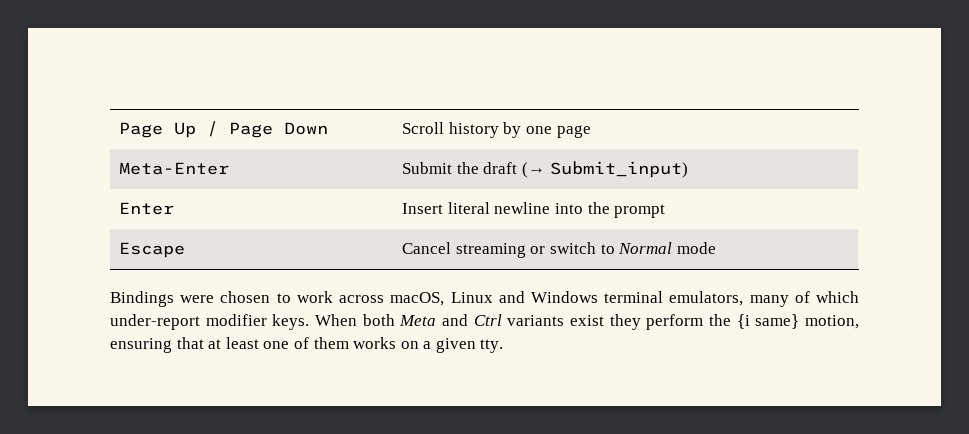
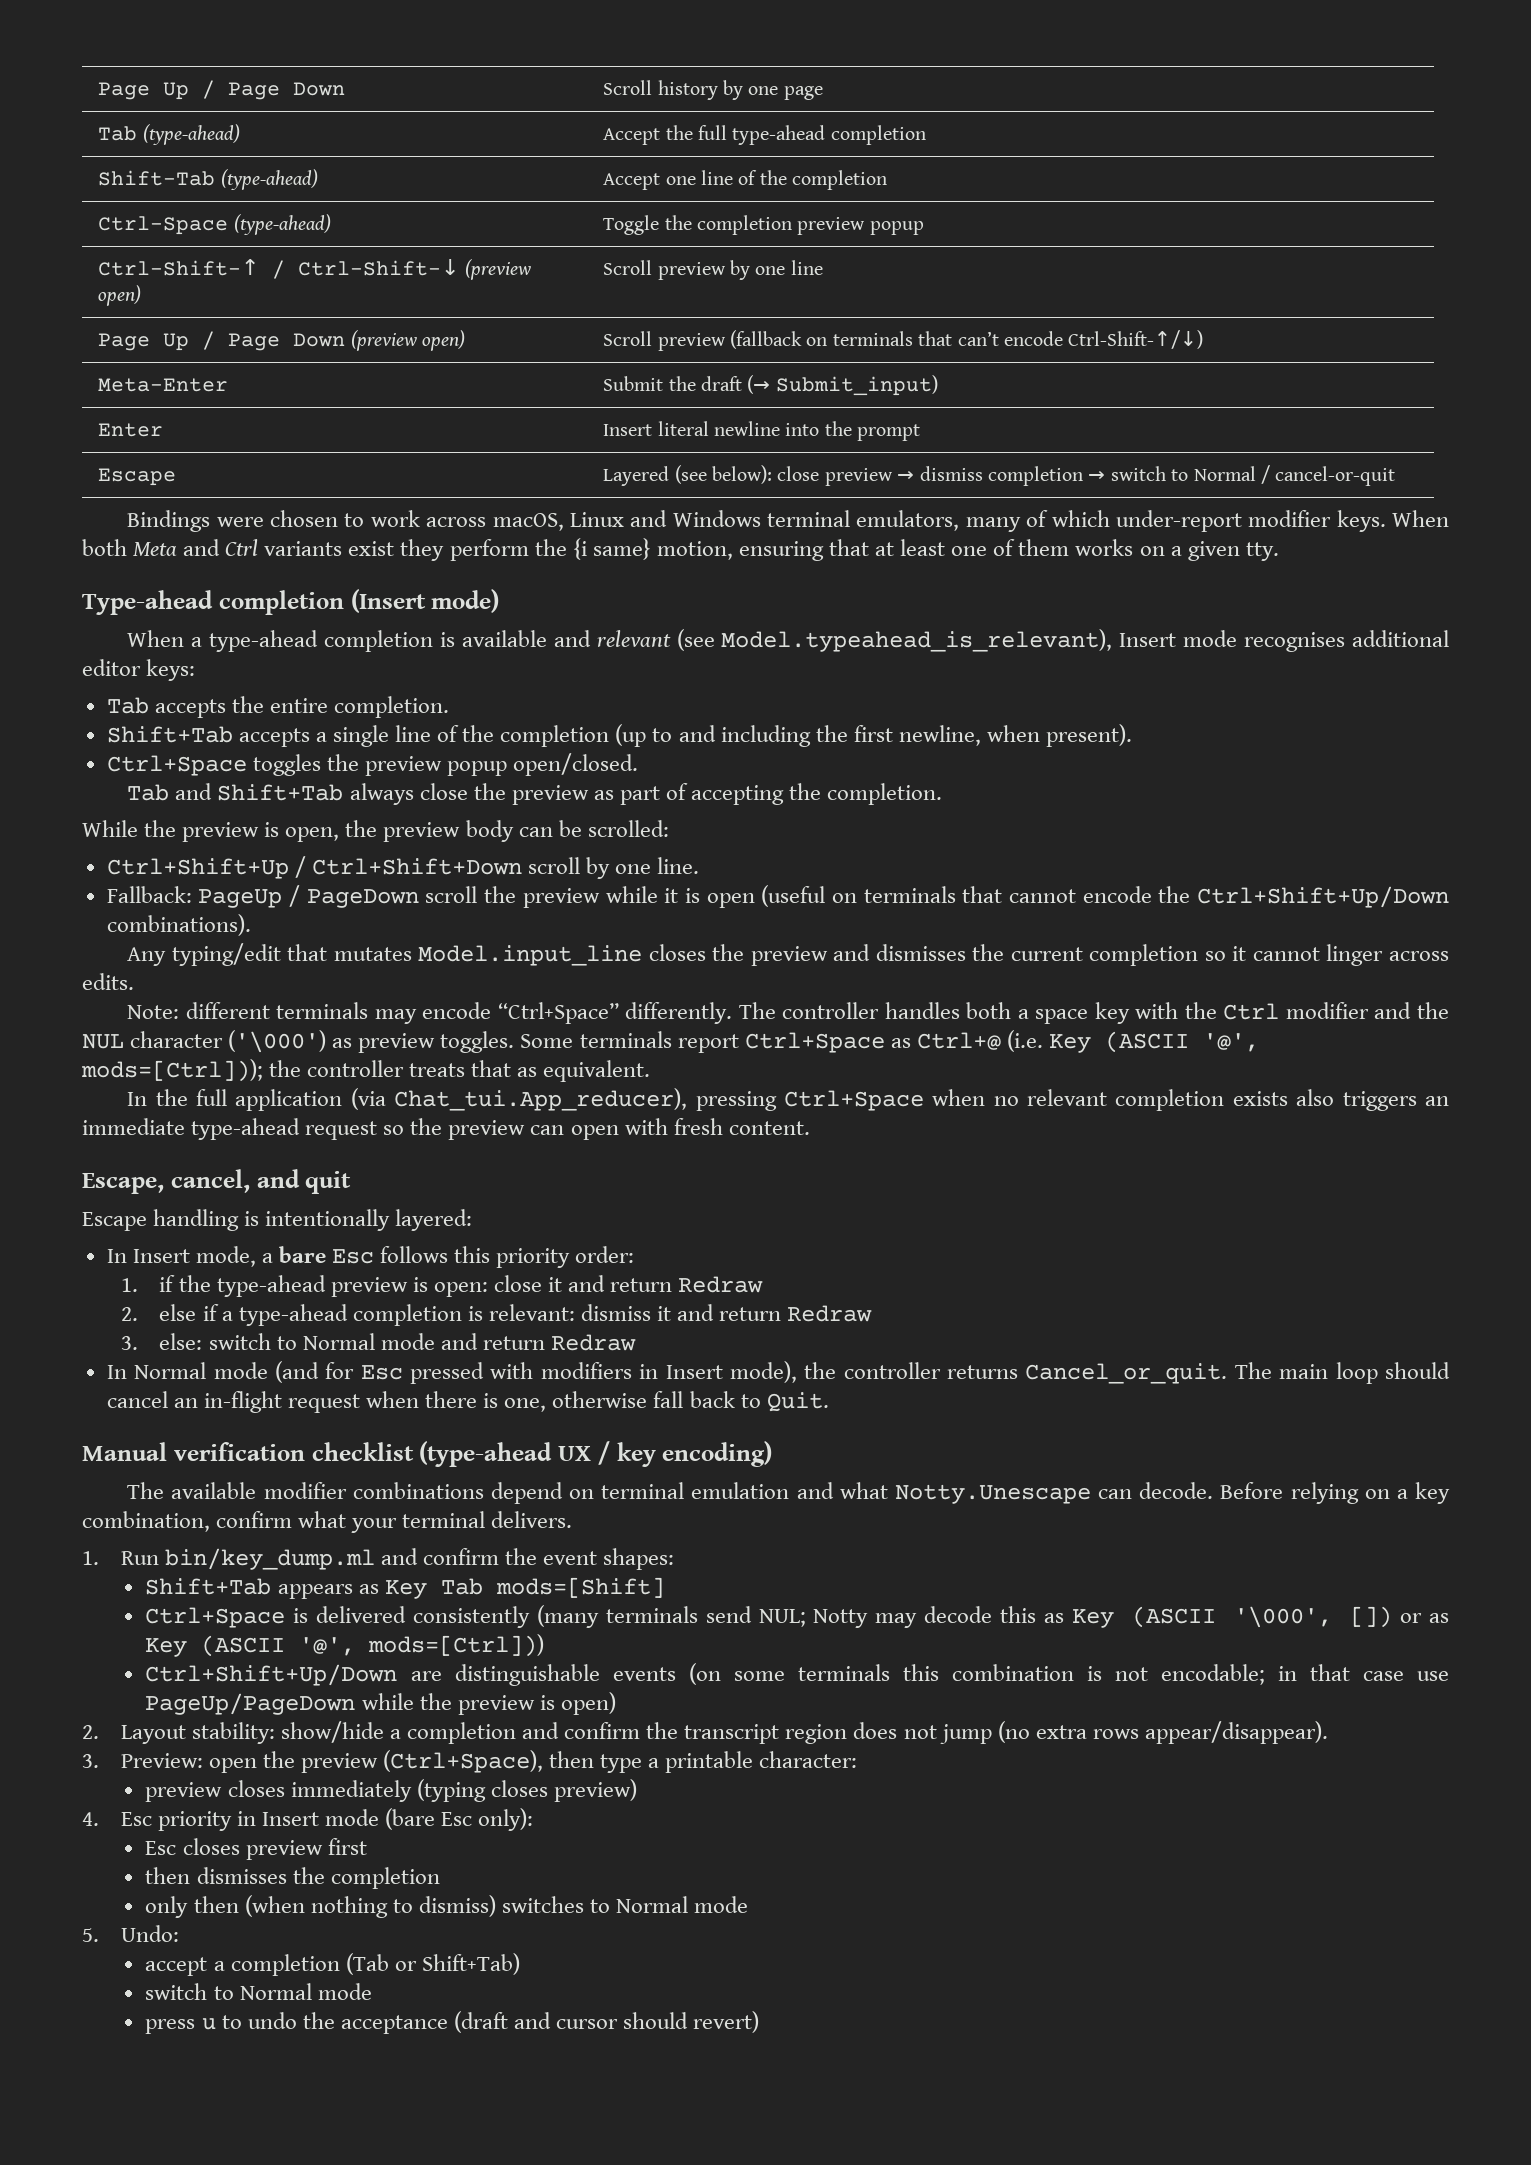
(591, 131) none -> [98,124,240,145] [603,125,926,145] [98,169,318,190] [603,170,888,190] [98,214,331,235] [603,215,924,235] [98,259,531,280] [98,285,142,306] [603,260,823,280] [98,330,465,351] [603,330,1204,351] // Tab (type-ahead) | Accept the full type-ahead completion // Shift-Tab (type-ahead) | Accept one line of the completion // Ctrl-Space (type-ahead) | Toggle the completion preview popup // Ctrl-Shift-↑ / Ctrl-Shift-↓ (preview open) | Scroll preview by one line // Page Up / Page Down (preview open) | Scroll preview (fallback on terminals that can’t encode Ctrl-Shift-↑/↓)
[402,242,716,258] Cancel streaming or switch to Normal mode -> [603,465,1396,486] Layered (see below): close preview → dismiss completion → switch to Normal / cancel-or-quit
(504, 346) none -> [82,589,500,615] [127,629,1449,652] [82,659,196,681] [106,696,450,718] [106,724,1132,747] [106,753,639,776] [127,783,943,805] [82,820,669,842] [106,856,700,879] [106,885,1449,908] [106,914,251,936] [127,943,1450,966] [82,973,134,990] [127,1002,1450,1024] [82,1030,1259,1053] [81,1059,651,1082] [127,1088,1449,1111] [82,1118,810,1140] [82,1169,352,1194] [82,1209,473,1231] [106,1246,635,1268] [120,1275,764,1297] [120,1304,873,1326] [120,1333,636,1351] [106,1361,1450,1384] [106,1391,829,1413] [82,1441,773,1467] [127,1482,1450,1504] [82,1511,573,1533] [82,1548,675,1570] [145,1577,665,1599] [145,1605,1449,1628] [145,1634,545,1657] [145,1663,1449,1686] [145,1692,616,1715] [82,1721,1328,1744] [82,1750,858,1773] [145,1779,637,1802] [82,1808,534,1831] [145,1838,367,1860] [145,1867,440,1889] [145,1895,749,1918] [82,1925,179,1942] [145,1953,520,1976] [145,1983,372,2000] [145,2011,760,2034] // Type-ahead completion (Insert mode) // When a type-ahead completion is available and relevant (see Model.typeahead_is_relevant), Insert mode recognises additional editor keys: // Tab accepts the entire completion. // Shift+Tab accepts a single line of the completion (up to and including the first newline, when present). // Ctrl+Space toggles the preview popup open/closed. // Tab and Shift+Tab always close the preview as part of accepting the completion. // While the preview is open, the preview body can be scrolled: // Ctrl+Shift+Up / Ctrl+Shift+Down scroll by one line. // Fallback: PageUp / PageDown scroll the preview while it is open (useful on terminals that cannot encode the Ctrl+Shift+Up/Down combinations). // Any typing/edit that mutates Model.input_line closes the preview and dismisses the current completion so it cannot linger across edits. // Note: different terminals may encode “Ctrl+Space” differently. The controller handles both a space key with the Ctrl modifier and the NUL character ('\000') as preview toggles. Some terminals report Ctrl+Space as Ctrl+@ (i.e. Key (ASCII '@', mods=[Ctrl])); the controller treats that as equivalent. // In the full application (via Chat_tui.App_reducer), pressing Ctrl+Space when no relevant completion exists also triggers an immediate type-ahead request so the preview can open with fresh content. // Escape, cancel, and quit // Escape handling is intentionally layered: // In Insert mode, a bare Esc follows this priority order: // 1. if the type-ahead preview is open: close it and return Redraw // 2. else if a type-ahead completion is relevant: dismiss it and return Redraw // 3. else: switch to Normal mode and return Redraw // In Normal mode (and for Esc pressed with modifiers in Insert mode), the controller returns Cancel_or_quit. The main loop should cancel an in-flight request when there is one, otherwise fall back to Quit. // Manual verification checklist (type-ahead UX / key encoding) // The available modifier combinations depend on terminal emulation and what Notty.Unescape can decode. Before relying on a key combination, confirm what your terminal delivers. // 1. Run bin/key_dump.ml and confirm the event shapes: // Shift+Tab appears as Key Tab mods=[Shift] // Ctrl+Space is delivered consistently (many terminals send NUL; Notty may decode this as Key (ASCII '\000', []) or as Key (ASCII '@', mods=[Ctrl])) // Ctrl+Shift+Up/Down are distinguishable events (on some terminals this combination is not encodable; in that case use PageUp/PageDown while the preview is open) // 2. Layout stability: show/hide a completion and confirm the transcript region does not jump (no extra rows appear/disappear). // 3. Preview: open the preview (Ctrl+Space), then type a printable character: // preview closes immediately (typing closes preview) // 4. Esc priority in Insert mode (bare Esc only): // Esc closes preview first // then dismisses the completion // only then (when nothing to dismiss) switches to Normal mode // 5. Undo: // accept a completion (Tab or Shift+Tab) // switch to Normal mode // press u to undo the acceptance (draft and cursor should revert)

